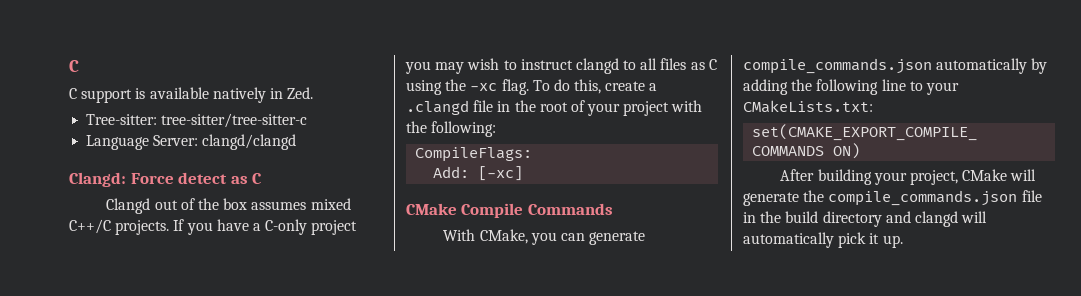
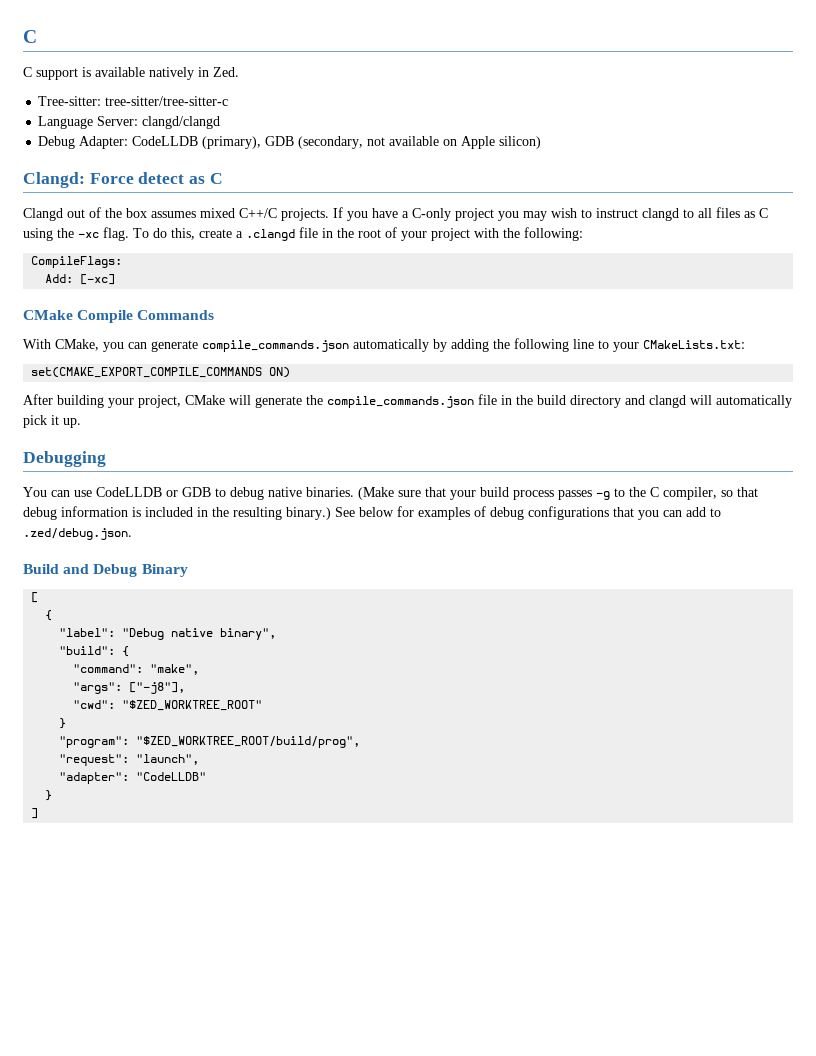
(297, 142) none -> [38,136,542,149] // Debug Adapter: CodeLLDB (primary), GDB (secondary, not available on Apple silicon)
(903, 241) none -> [23,451,106,467] [23,487,758,500] [23,506,721,520] [23,528,132,540] [23,564,188,577] [31,592,39,603] [45,610,53,621] [59,628,277,640] [59,646,130,657] [73,664,200,675] [73,682,186,694] [73,700,263,711] [59,718,67,729] [59,736,361,748] [59,754,200,766] [59,772,207,784] [45,790,53,801] [31,808,39,819] // Debugging // You can use CodeLLDB or GDB to debug native binaries. (Make sure that your build process passes -g to the C compiler, so that debug information is included in the resulting binary.) See below for examples of debug configurations that you can add to .zed/debug.json. // Build and Debug Binary // [ // { // "label": "Debug native binary", // "build": { // "command": "make", // "args": ["-j8"], // "cwd": "$ZED_WORKTREE_ROOT" // } // "program": "$ZED_WORKTREE_ROOT/build/prog", // "request": "launch", // "adapter": "CodeLLDB" // } // ]

